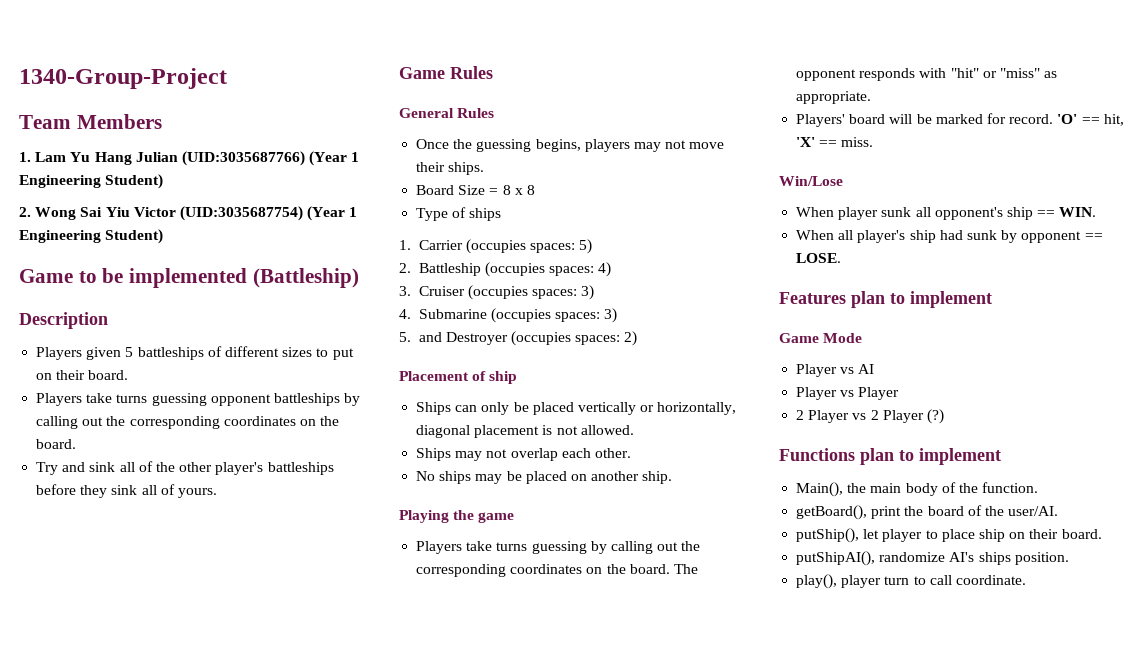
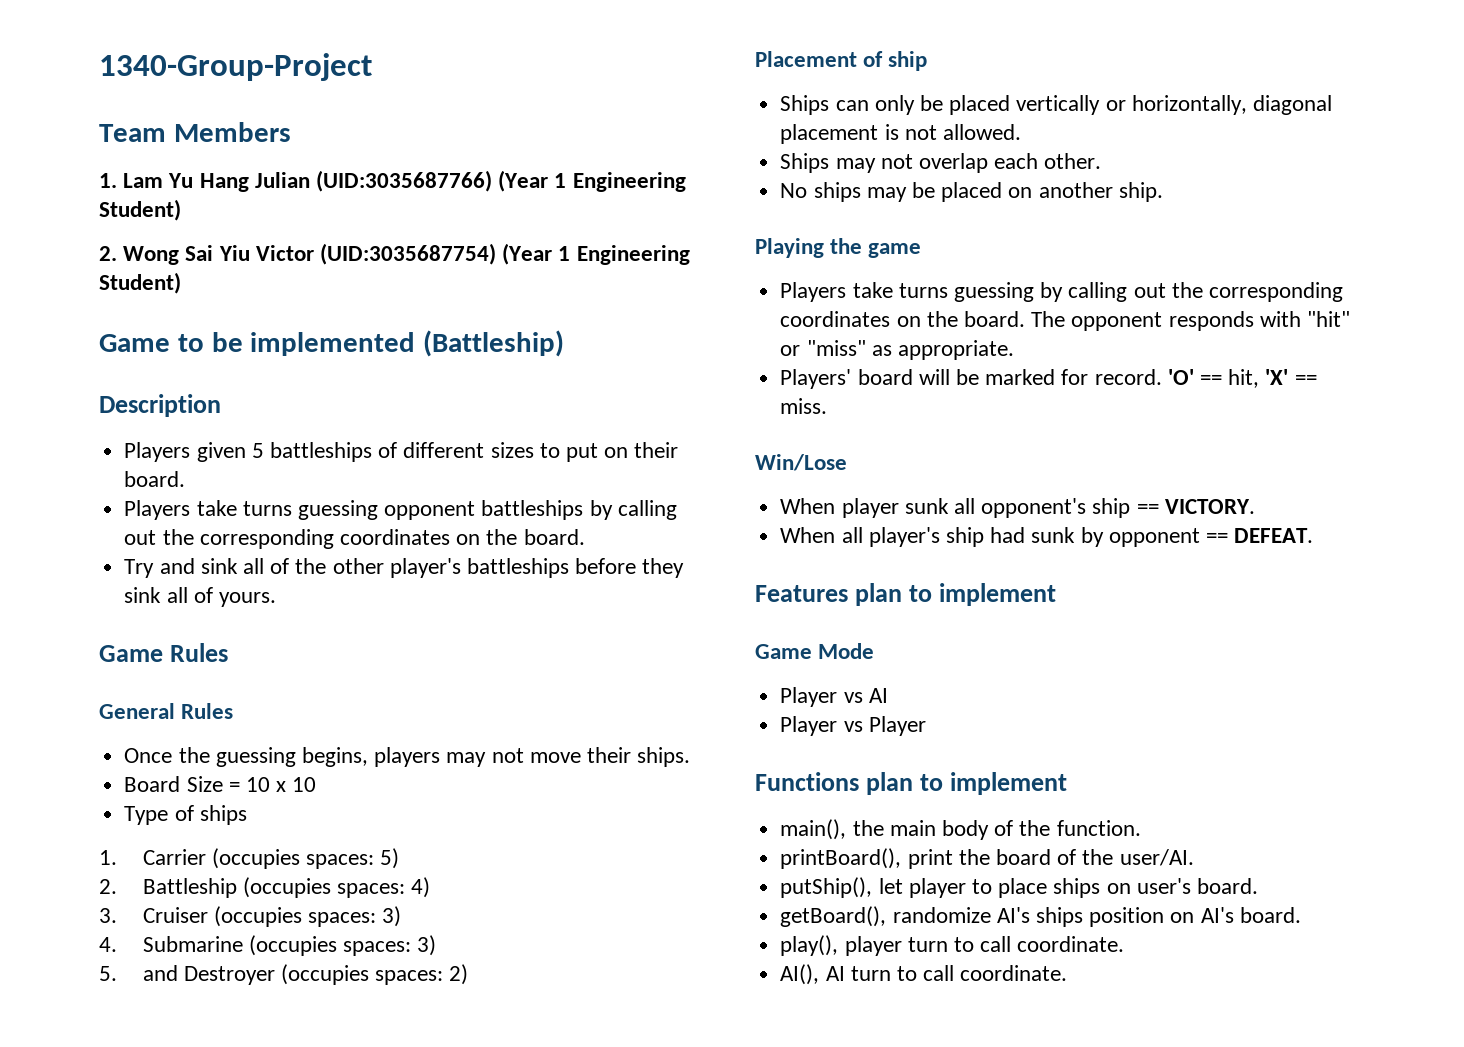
[502,185,535,195] 8 x 8 -> [245,777,317,792] 10 x 10
[1059,207,1097,217] WIN. -> [1164,499,1255,514] VICTORY.
[796,253,842,263] LOSE. -> [1234,528,1314,543] DEFEAT.
[796,409,944,424] // 2 Player vs 2 Player (?) -> (926, 726) none
[796,482,844,497] Main(), -> [780,819,847,840] main(),
[796,505,868,520] getBoard(), -> [780,848,902,869] printBoard(),
[978,529,1102,542] [796,551,876,566] ship on their board. // putShipAI(), -> [1053,878,1258,898] [780,906,887,927] ships on user's board. // getBoard(),
[1014,552,1069,565] position. -> [1089,907,1301,927] position on AI's board.
(1026, 580) none -> [780,964,1068,985] // AI(), AI turn to call coordinate.

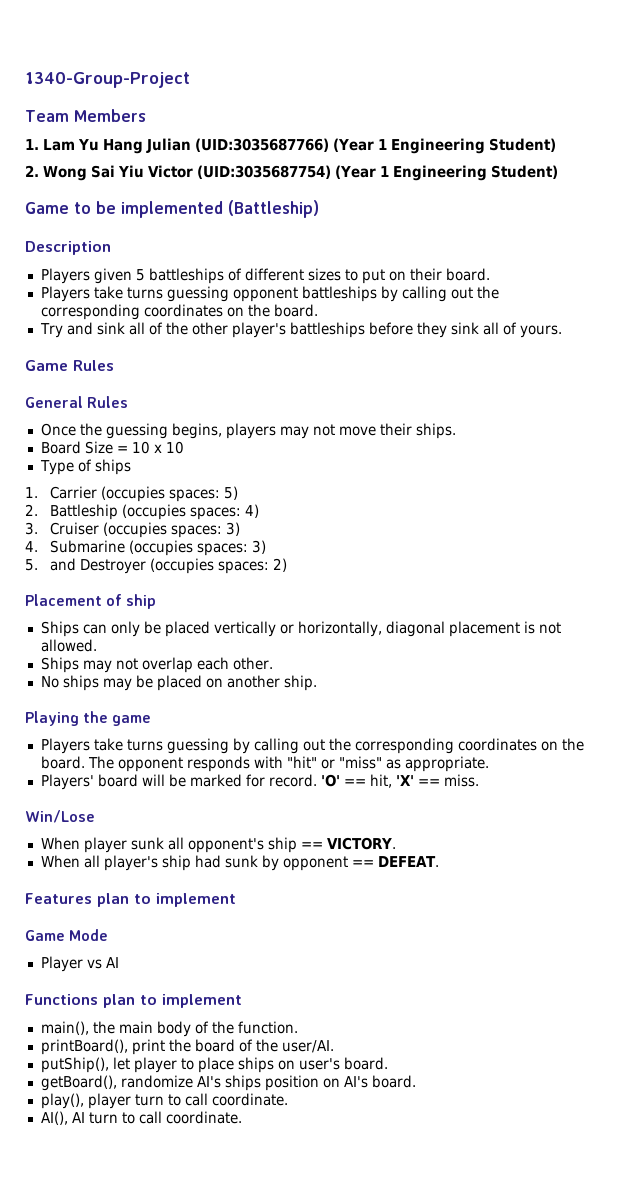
[780,716,926,736] // Player vs Player -> (119, 962) none

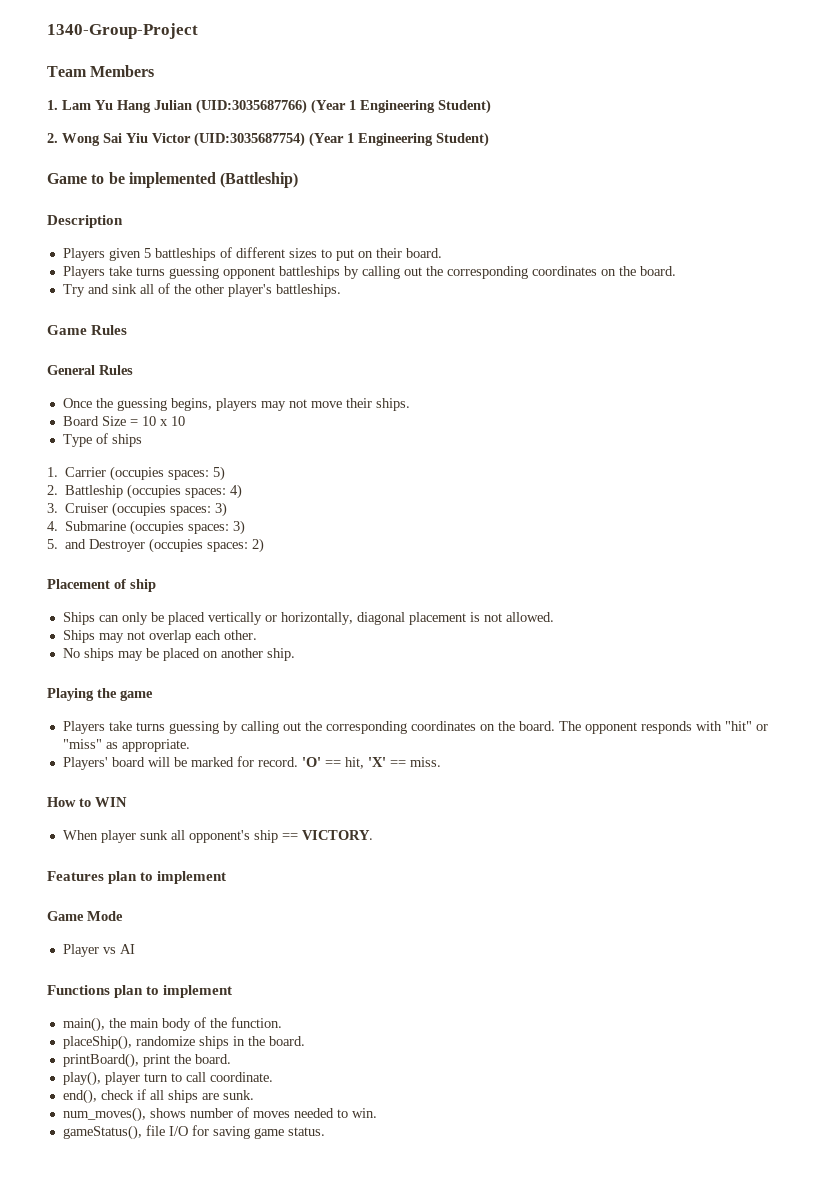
[289,322,562,338] battleships before they sink all of yours. -> [275,284,341,297] battleships.
[25,810,95,823] Win/Lose -> [47,797,127,807] How to WIN
[40,855,439,871] // When all player's ship had sunk by opponent == DEFEAT. -> (373, 835) none
[40,1039,334,1055] [40,1057,388,1073] [40,1075,368,1091] printBoard(), print the board of the user/AI. // putShip(), let player to place ships on user's board. // getBoard(), randomize AI's ships position on AI's -> [62,1035,305,1050] [62,1053,191,1068] placeShip(), randomize ships in the board. // printBoard(), print the
[40,1111,242,1125] AI(), AI turn to call coordinate. -> [62,1089,254,1104] [62,1107,377,1122] [62,1125,325,1140] end(), check if all ships are sunk. // num_moves(), shows number of moves needed to win. // gameStatus(), file I/O for saving game status.

